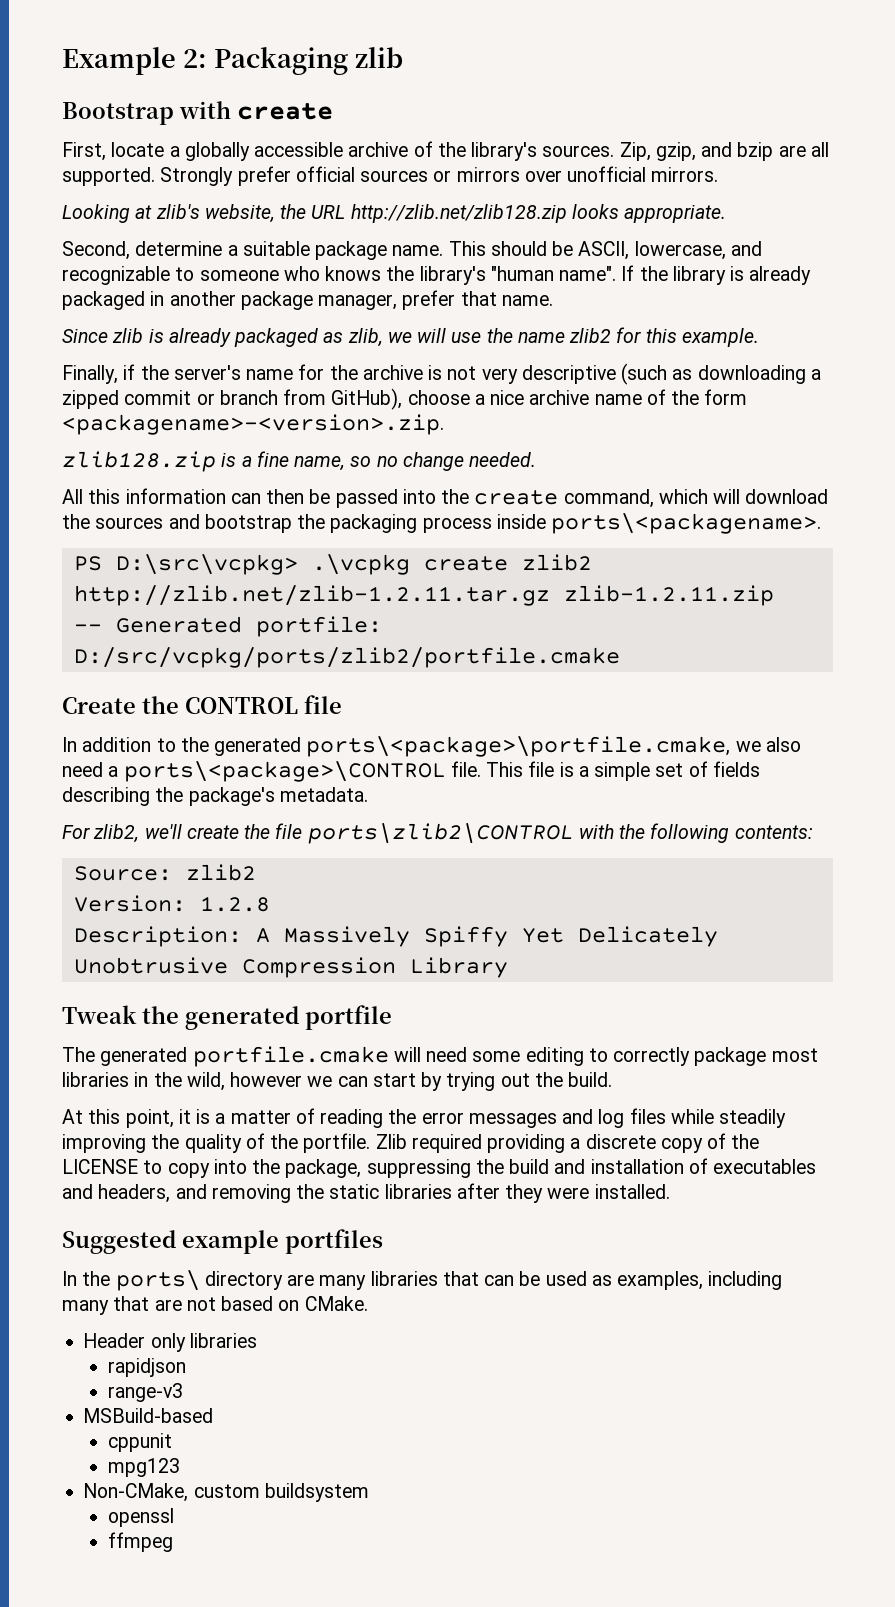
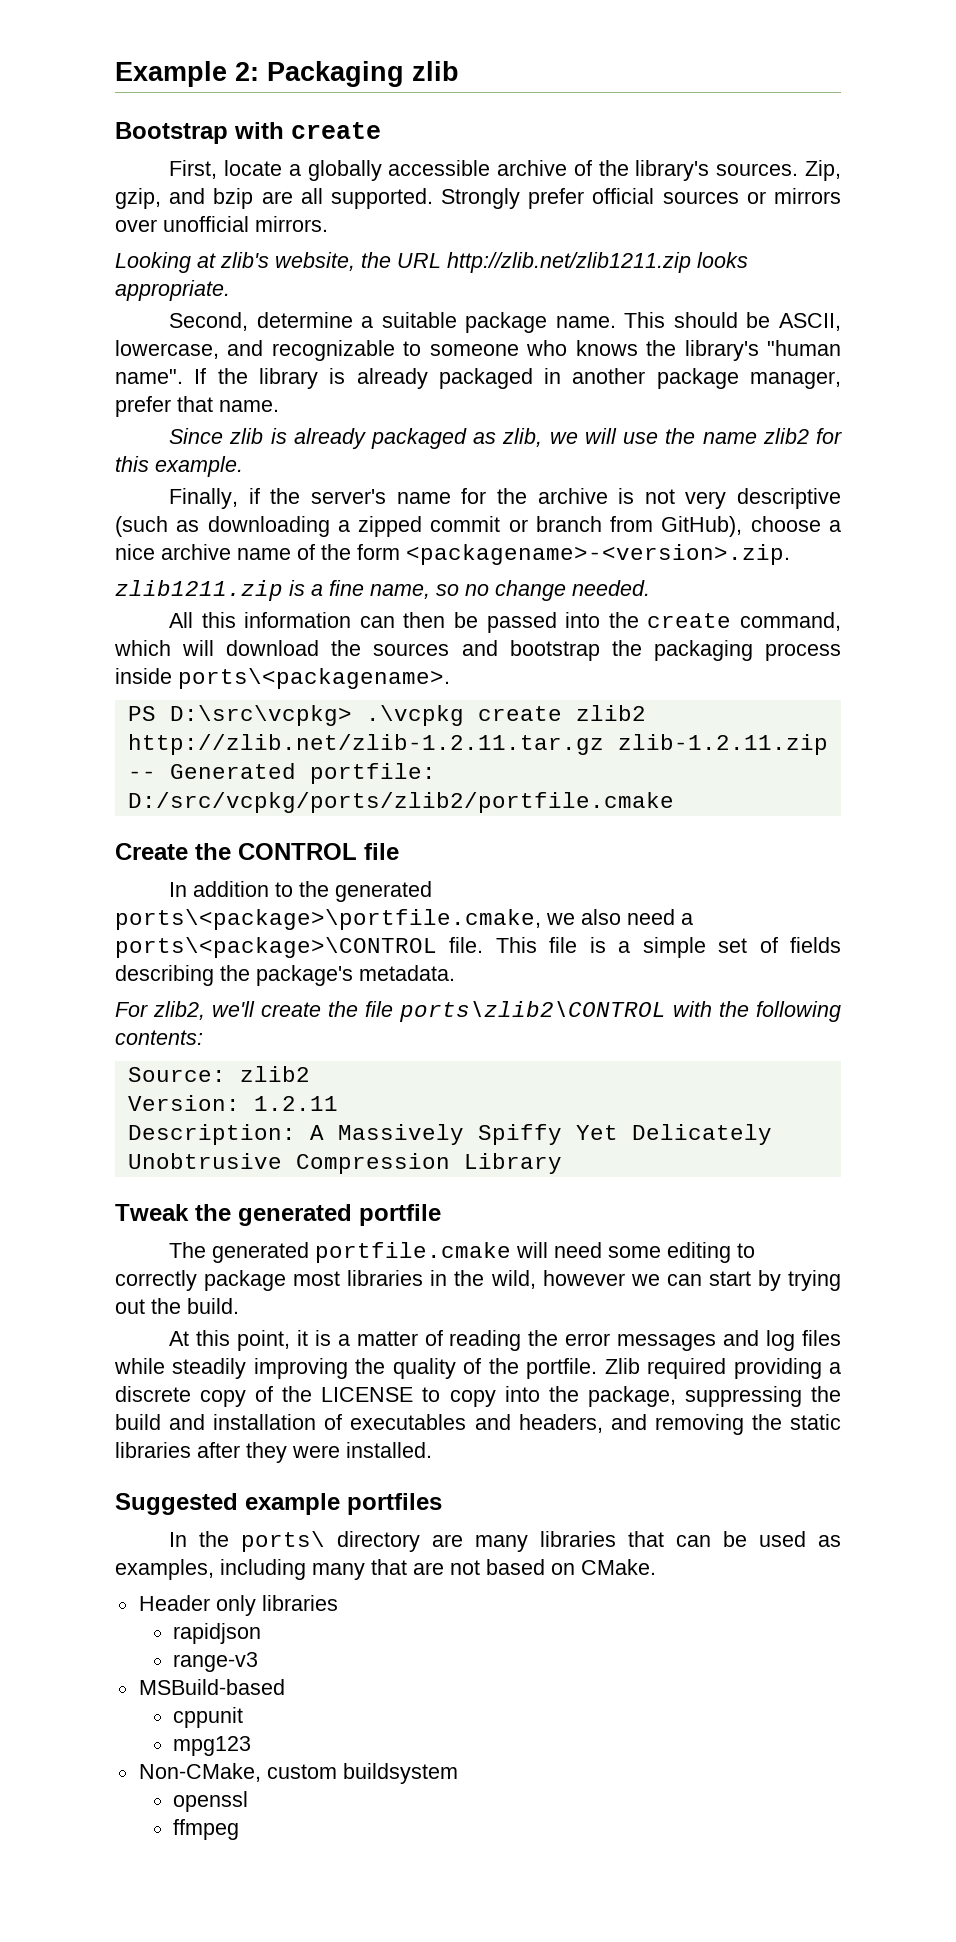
[350,204,567,223] http://zlib.net/zlib128.zip -> [447,252,691,273] http://zlib.net/zlib1211.zip
[62,451,216,472] zlib128.zip -> [115,580,283,601] zlib1211.zip
[199,896,270,912] 1.2.8 -> [253,1096,338,1111] 1.2.11

